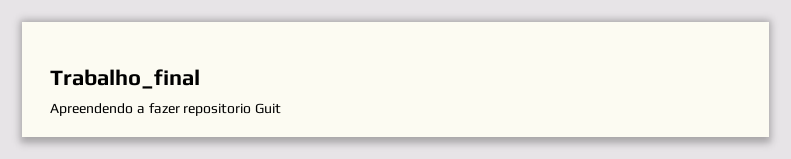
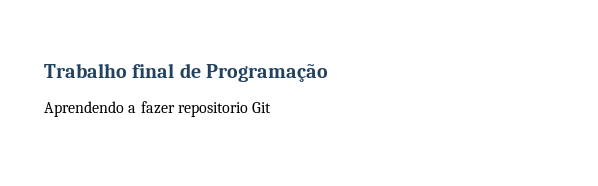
[50,69,200,89] [50,103,133,116] Trabalho_final // Apreendendo -> [44,63,329,82] [44,101,124,117] Trabalho final de Programação // Aprendendo
[255,103,282,114] Guit -> [252,102,272,113] Git

